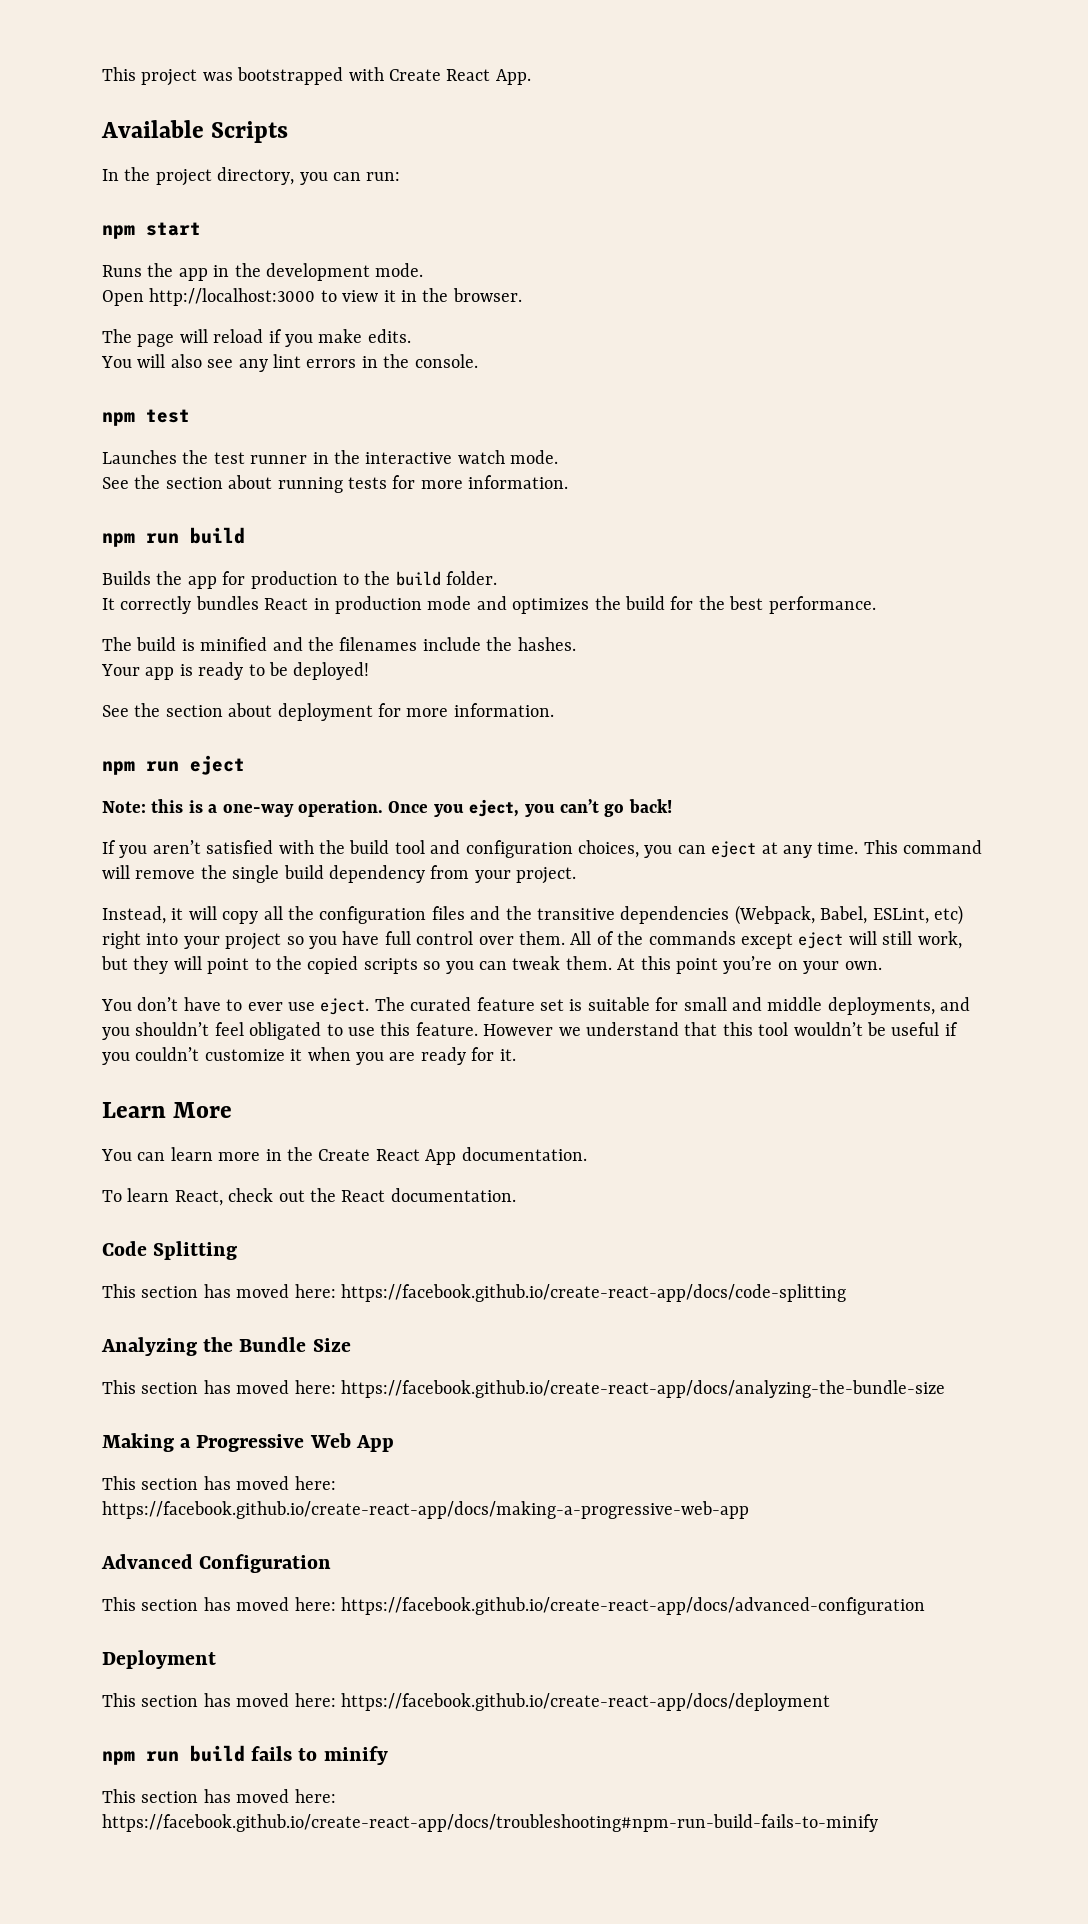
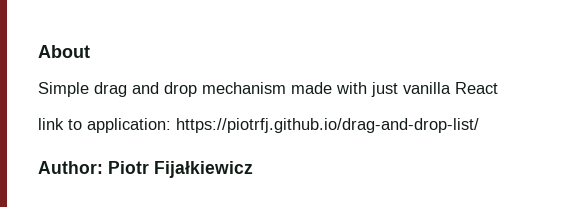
[102,67,531,86] [101,120,289,143] [102,167,401,186] [102,222,201,239] [102,263,424,281] [102,288,522,306] [102,329,411,347] [101,354,478,372] [102,409,190,426] [102,450,559,464] [102,475,569,493] [102,527,245,547] [102,571,498,589] [102,596,876,614] [102,637,576,651] [101,662,370,680] [102,703,554,721] [102,755,245,775] [102,799,672,817] [102,840,983,858] [102,865,577,884] [102,905,963,925] [102,931,962,950] [101,956,882,974] [101,997,971,1015] [102,1022,958,1040] [102,1047,516,1065] [102,1102,233,1118] [101,1147,587,1165] [102,1188,516,1206] [102,1241,238,1260] [102,1284,846,1302] [101,1337,351,1356] [102,1380,945,1398] [102,1433,394,1452] [102,1476,336,1490] [102,1501,749,1519] [101,1554,332,1573] [102,1597,925,1615] [102,1650,216,1669] [102,1693,830,1711] [102,1745,388,1765] [102,1789,336,1803] [102,1814,878,1832] This project was bootstrapped with Create React App. // Available Scripts // In the project directory, you can run: // npm start // Runs the app in the development mode. // Open http://localhost:3000 to view it in the browser. // The page will reload if you make edits. // You will also see any lint errors in the console. // npm test // Launches the test runner in the interactive watch mode. // See the section about running tests for more information. // npm run build // Builds the app for production to the build folder. // It correctly bundles React in production mode and optimizes the build for the best performance. // The build is minified and the filenames include the hashes. // Your app is ready to be deployed! // See the section about deployment for more information. // npm run eject // Note: this is a one-way operation. Once you eject, you can’t go back! // If you aren’t satisfied with the build tool and configuration choices, you can eject at any time. This command will remove the single build dependency from your project. // Instead, it will copy all the configuration files and the transitive dependencies (Webpack, Babel, ESLint, etc) right into your project so you have full control over them. All of the commands except eject will still work, but they will point to the copied scripts so you can tweak them. At this point you’re on your own. // You don’t have to ever use eject. The curated feature set is suitable for small and middle deployments, and you shouldn’t feel obligated to use this feature. However we understand that this tool wouldn’t be useful if you couldn’t customize it when you are ready for it. // Learn More // You can learn more in the Create React App documentation. // To learn React, check out the React documentation. // Code Splitting // This section has moved here: https://facebook.github.io/create-react-app/docs/code-splitting // Analyzing the Bundle Size // This section has moved here: https://facebook.github.io/create-react-app/docs/analyzing-the-bundle-size // Making a Progressive Web App // This section has moved here: https://facebook.github.io/create-react-app/docs/making-a-progressive-web-app // Advanced Configuration // This section has moved here: https://facebook.github.io/create-react-app/docs/advanced-configuration // Deployment // This section has moved here: https://facebook.github.io/create-react-app/docs/deployment // npm run build fails to minify // This section has moved here: https://facebook.github.io/create-react-app/docs/troubleshooting#npm-run-build-fails-to-minify -> [38,45,90,58] [38,82,498,97] [38,118,479,133] [38,161,253,178] About // Simple drag and drop mechanism made with just vanilla React // link to application: https://piotrfj.github.io/drag-and-drop-list/ // Author: Piotr Fijałkiewicz

